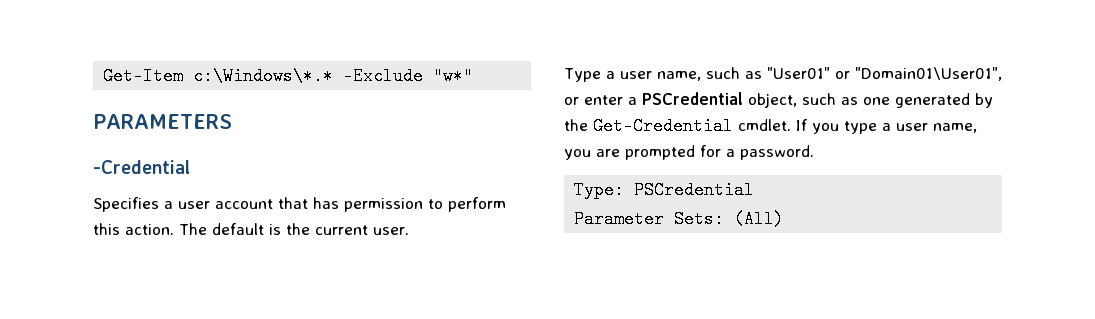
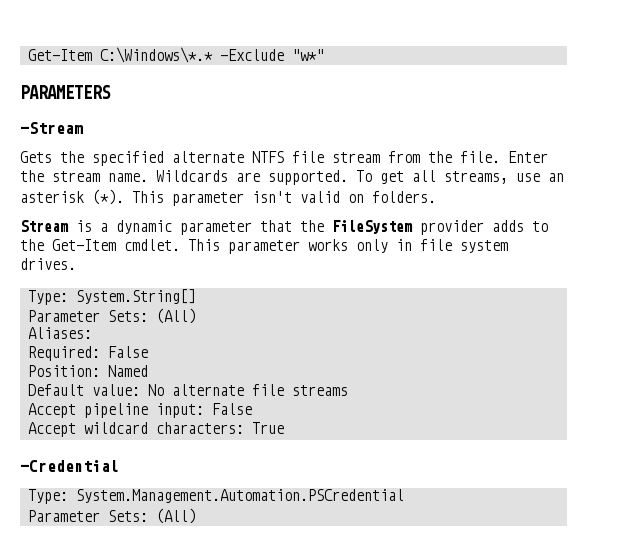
[103,67,334,85] Get-Item c:\Windows\*.* -> [27,47,213,63] Get-Item C:\Windows\*.*
[93,160,190,174] [93,197,506,212] [93,223,409,235] [564,67,1002,82] [564,92,993,108] [564,117,977,135] [564,145,814,160] [574,181,755,199] [574,210,785,228] -Credential // Specifies a user account that has permission to perform this action. The default is the current user. // Type a user name, such as "User01" or "Domain01\User01", or enter a PSCredential object, such as one generated by the Get-Credential cmdlet. If you type a user name, you are prompted for a password. // Type: PSCredential // Parameter Sets: (All) -> [20,122,83,134] [20,151,548,166] [20,170,564,185] [20,189,436,206] [20,220,548,235] [20,239,508,254] [20,258,76,270] [27,289,196,305] [27,308,196,324] [27,327,92,339] [27,346,148,361] [27,365,148,377] [27,384,348,396] [27,403,252,418] [27,422,284,437] [20,460,119,472] [27,489,404,504] [27,508,196,524] -Stream // Gets the specified alternate NTFS file stream from the file. Enter the stream name. Wildcards are supported. To get all streams, use an asterisk (*). This parameter isn't valid on folders. // Stream is a dynamic parameter that the FileSystem provider adds to the Get-Item cmdlet. This parameter works only in file system drives. // Type: System.String[] // Parameter Sets: (All) // Aliases: // Required: False // Position: Named // Default value: No alternate file streams // Accept pipeline input: False // Accept wildcard characters: True // -Credential // Type: System.Management.Automation.PSCredential // Parameter Sets: (All)

